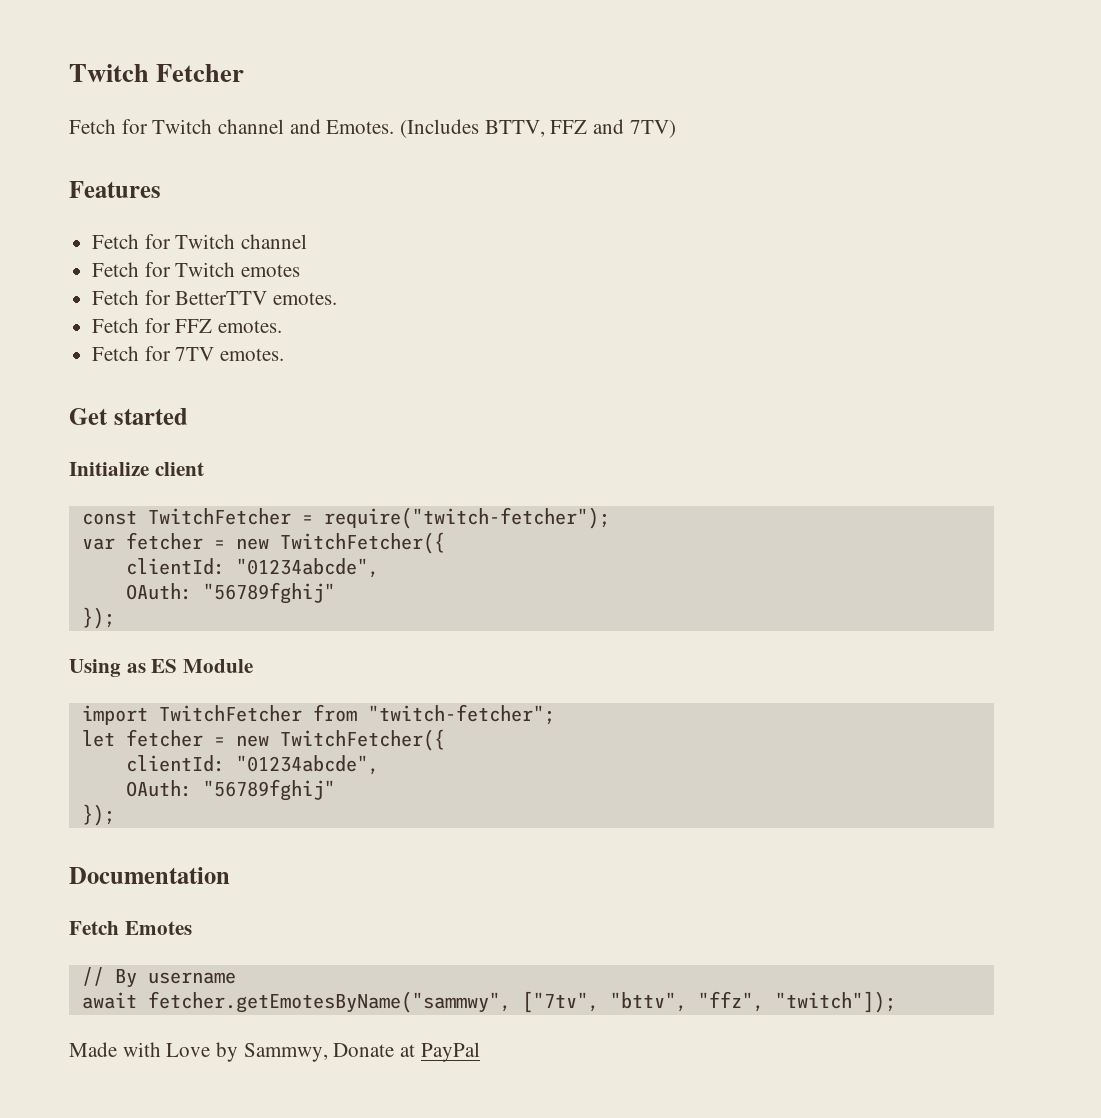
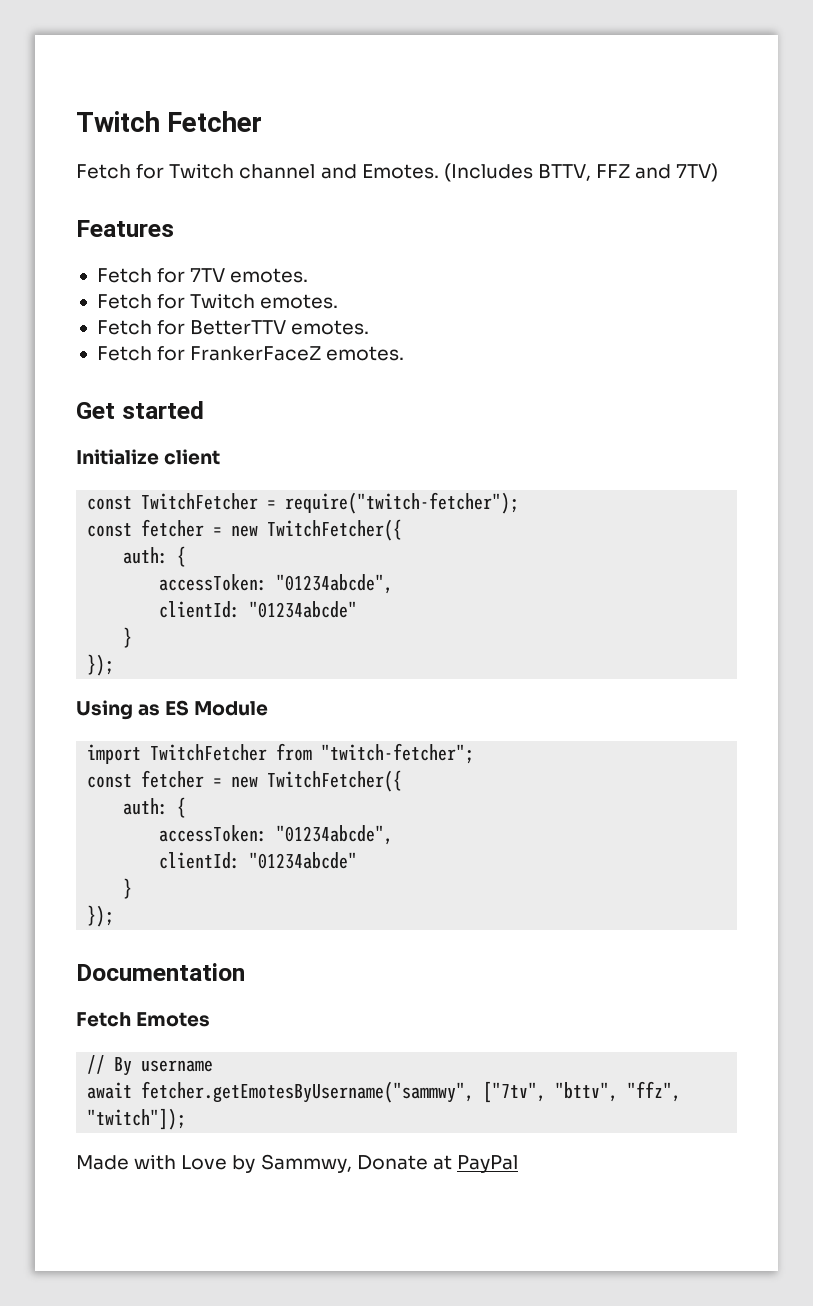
[175,234,308,249] [92,262,301,277] Twitch channel // Fetch for Twitch emotes -> [190,268,309,283] [96,293,339,309] 7TV emotes. // Fetch for Twitch emotes.
[175,319,283,333] [92,346,215,361] FFZ emotes. // Fetch for 7TV -> [190,346,322,361] FrankerFaceZ
[81,532,445,554] [125,558,379,578] [125,582,335,604] var fetcher = new TwitchFetcher({ // clientId: "01234abcde", // OAuth: "56789fghij" -> [87,519,403,541] [123,546,187,567] [159,574,394,594] [159,601,358,618] [123,627,133,648] const fetcher = new TwitchFetcher({ // auth: { // accessToken: "01234abcde", // clientId: "01234abcde" // }
[81,729,445,751] [125,755,379,775] [125,779,335,801] let fetcher = new TwitchFetcher({ // clientId: "01234abcde", // OAuth: "56789fghij" -> [87,770,403,792] [123,797,187,818] [159,825,394,845] [159,852,358,869] [123,878,133,899] const fetcher = new TwitchFetcher({ // auth: { // accessToken: "01234abcde", // clientId: "01234abcde" // }
[147,991,511,1013] fetcher.getEmotesByName("sammwy", -> [141,1081,475,1103] fetcher.getEmotesByUsername("sammwy",

